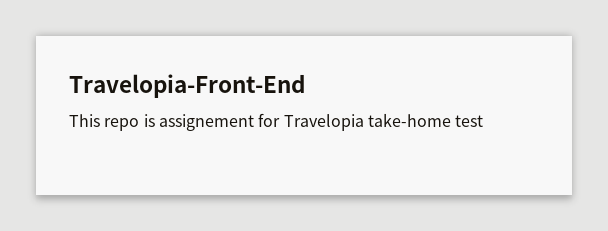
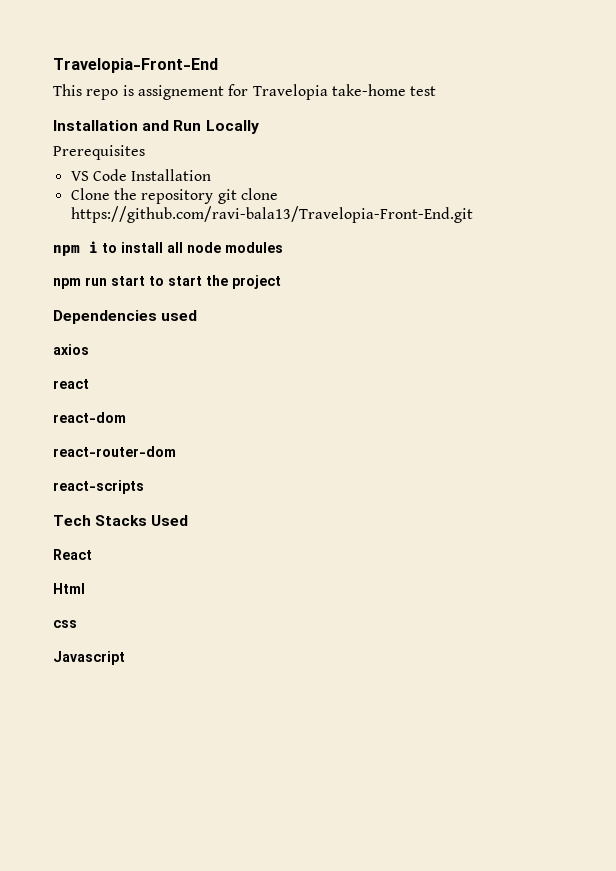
(484, 121) none -> [53,120,259,134] [53,145,145,160] [70,169,212,181] [70,188,278,204] [70,206,473,223] [53,241,283,256] [53,275,281,289] [53,310,198,324] [53,344,89,355] [53,379,89,389] [53,412,126,423] [53,446,176,457] [53,480,144,494] [53,515,189,526] [53,549,92,560] [53,583,85,594] [53,620,77,628] [53,651,125,665] // Installation and Run Locally // Prerequisites // VS Code Installation // Clone the repository git clone https://github.com/ravi-bala13/Travelopia-Front-End.git // npm i to install all node modules // npm run start to start the project // Dependencies used // axios // react // react-dom // react-router-dom // react-scripts // Tech Stacks Used // React // Html // css // Javascript

